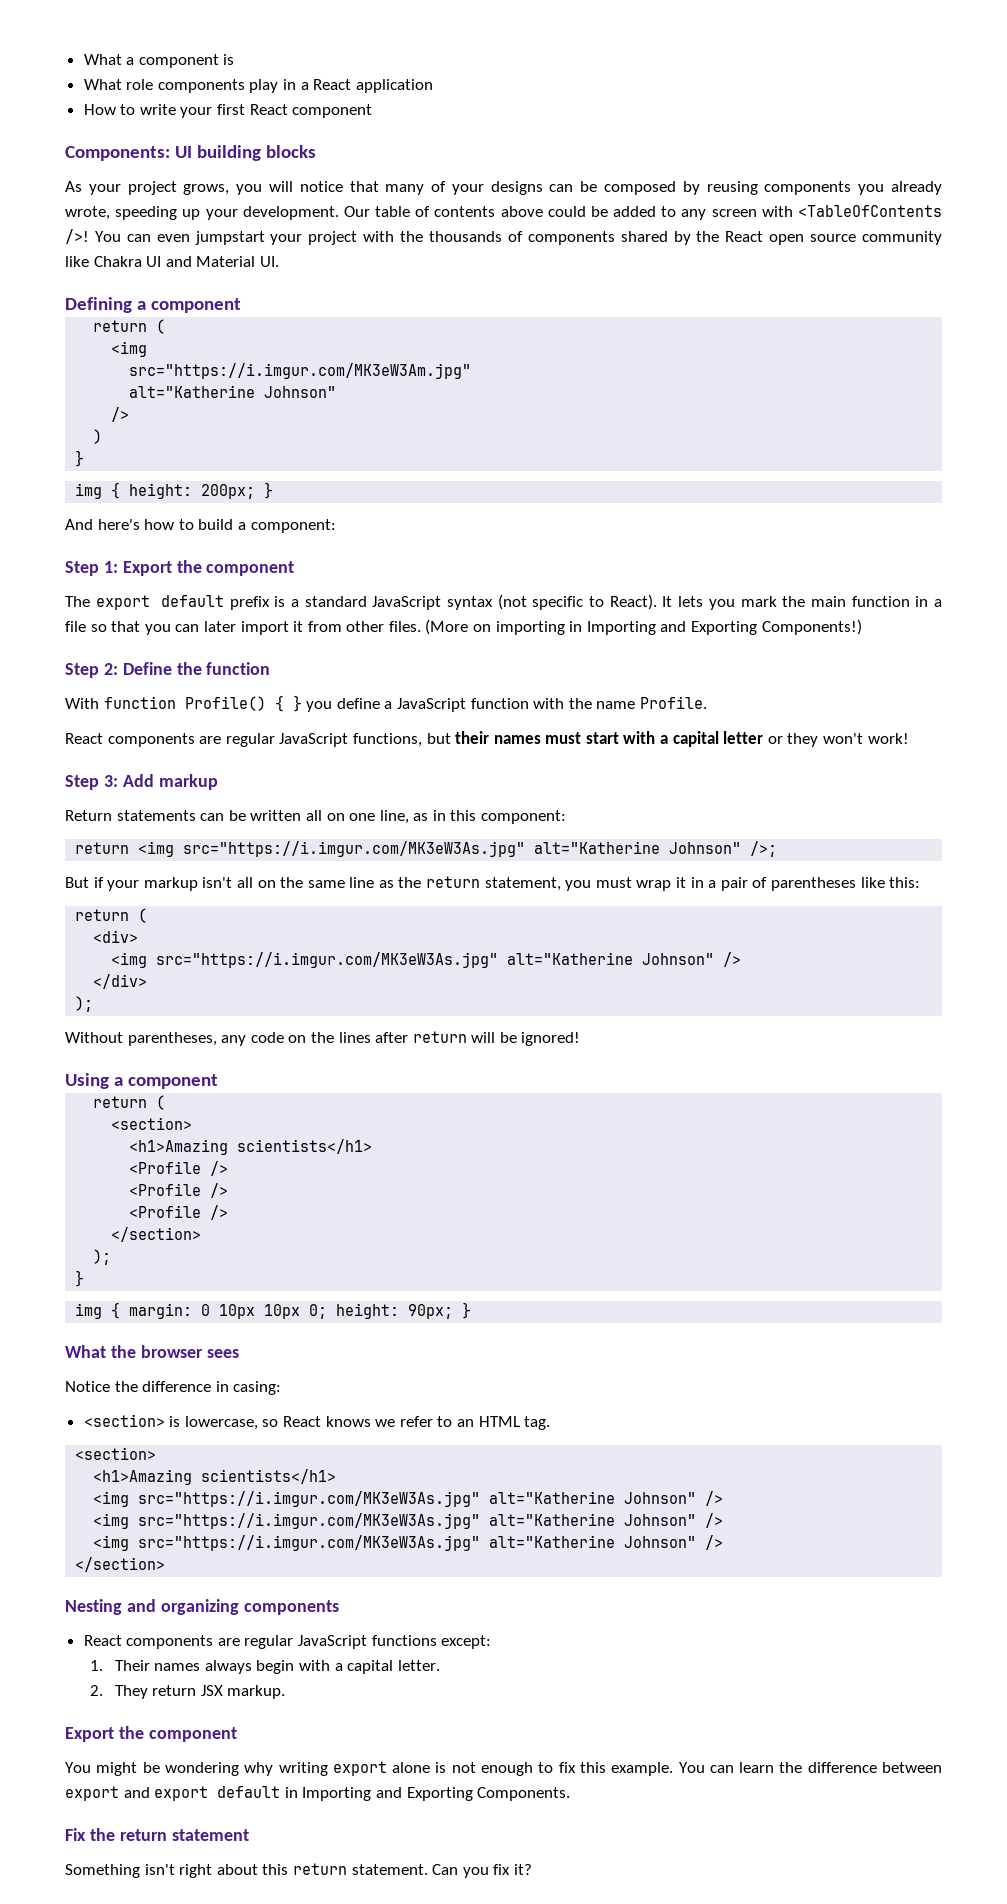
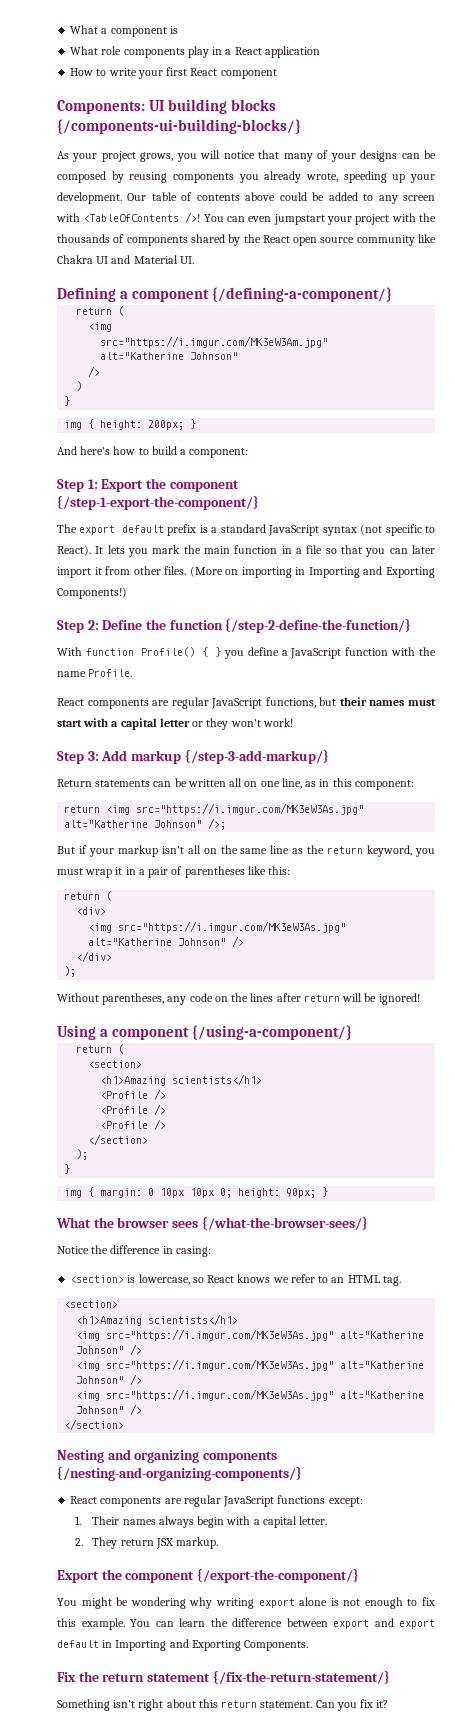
(316, 151) none -> [57,119,301,134] {/components-ui-building-blocks/}
(241, 305) none -> [212,287,393,302] {/defining-a-component/}
(295, 568) none -> [57,495,259,510] {/step-1-export-the-component/}
(271, 668) none -> [225,618,412,633] {/step-2-define-the-function/}
(218, 782) none -> [184,749,329,764] {/step-3-add-markup/}
[484,877,561,891] statement, -> [367,845,413,857] keyword,
(218, 1081) none -> [192,1025,353,1040] {/using-a-component/}
(239, 1353) none -> [201,1216,368,1230] {/what-the-browser-sees/}
(339, 1607) none -> [57,1466,302,1481] {/nesting-and-organizing-components/}
(237, 1734) none -> [196,1568,359,1583] {/export-the-component/}
(249, 1835) none -> [212,1670,390,1684] {/fix-the-return-statement/}

